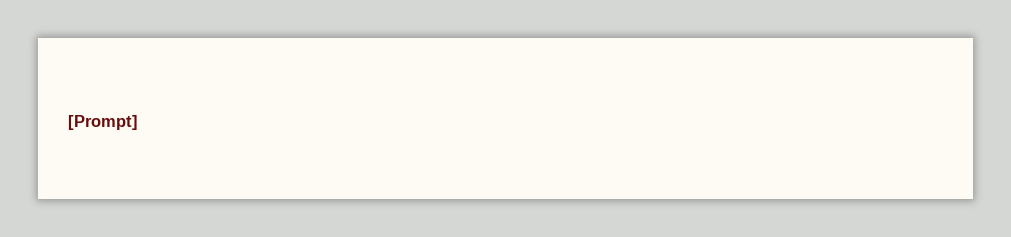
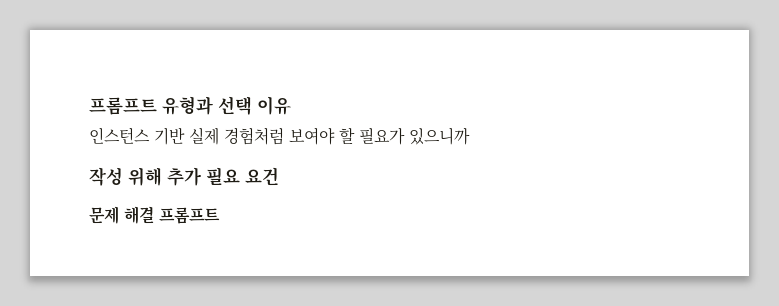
[68,115,138,130] [Prompt] -> [89,96,291,115] [89,127,470,145] [89,167,279,186] [89,206,220,224] 프롬프트 유형과 선택 이유 // 인스턴스 기반 실제 경험처럼 보여야 할 필요가 있으니까 // 작성 위해 추가 필요 요건 // 문제 해결 프롬프트

